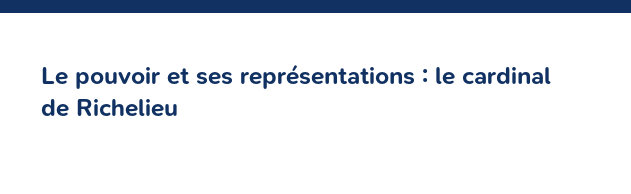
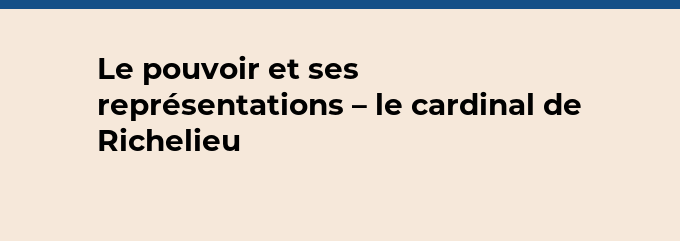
[422,69,428,84] : -> [352,105,367,115] –

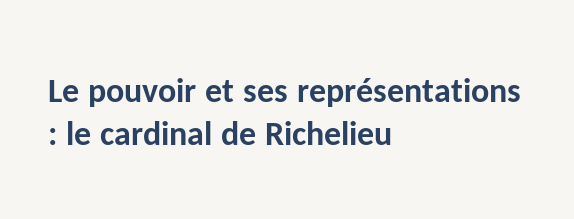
[352,105,367,115] – -> [48,128,57,145] :

